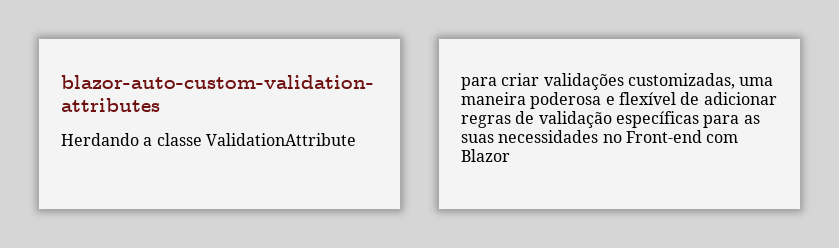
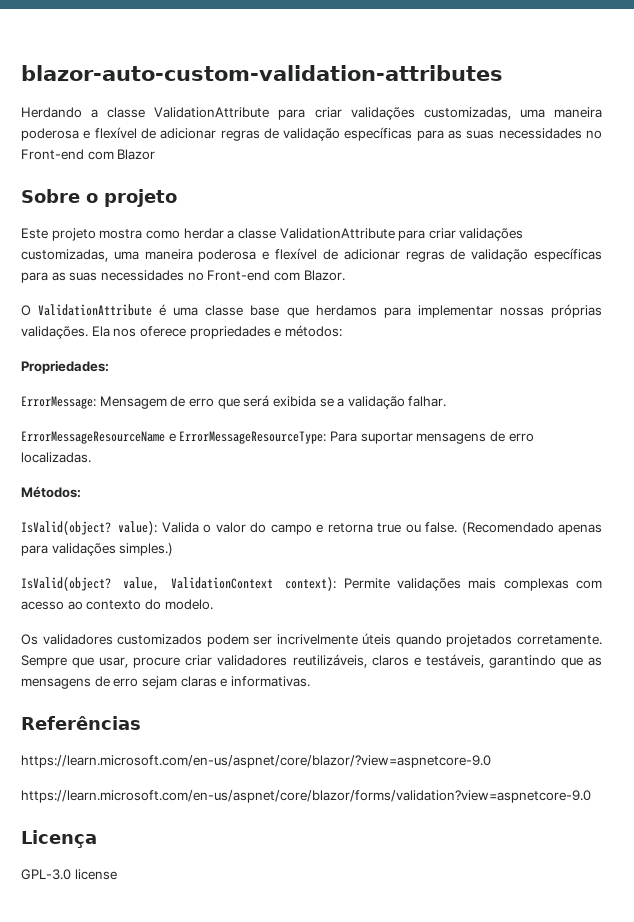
(510, 155) none -> [21,189,177,207] [21,228,524,241] [21,248,602,262] [21,270,345,283] [21,304,602,318] [21,325,342,339] [21,360,109,374] [21,395,447,409] [21,431,534,444] [21,452,91,463] [21,486,81,498] [21,521,602,535] [21,543,174,556] [21,577,602,591] [21,599,213,610] [21,633,602,647] [21,654,602,668] [21,676,310,689] [21,716,141,730] [21,755,491,768] [21,790,591,803] [21,830,97,848] [21,869,117,880] // Sobre o projeto // Este projeto mostra como herdar a classe ValidationAttribute para criar validações customizadas, uma maneira poderosa e flexível de adicionar regras de validação específicas para as suas necessidades no Front-end com Blazor. // O ValidationAttribute é uma classe base que herdamos para implementar nossas próprias validações. Ela nos oferece propriedades e métodos: // Propriedades: // ErrorMessage: Mensagem de erro que será exibida se a validação falhar. // ErrorMessageResourceName e ErrorMessageResourceType: Para suportar mensagens de erro localizadas. // Métodos: // IsValid(object? value): Valida o valor do campo e retorna true ou false. (Recomendado apenas para validações simples.) // IsValid(object? value, ValidationContext context): Permite validações mais complexas com acesso ao contexto do modelo. // Os validadores customizados podem ser incrivelmente úteis quando projetados corretamente. Sempre que usar, procure criar validadores reutilizáveis, claros e testáveis, garantindo que as mensagens de erro sejam claras e informativas. // Referências // https://learn.microsoft.com/en-us/aspnet/core/blazor/?view=aspnetcore-9.0 // https://learn.microsoft.com/en-us/aspnet/core/blazor/forms/validation?view=aspnetcore-9.0 // Licença // GPL-3.0 license

